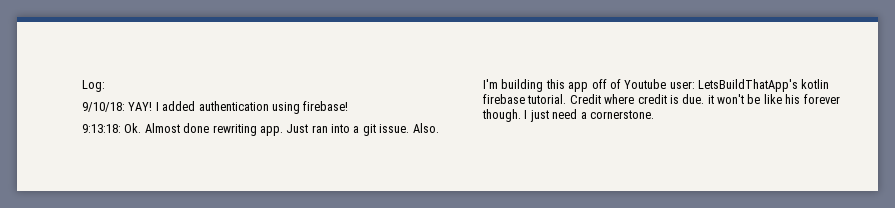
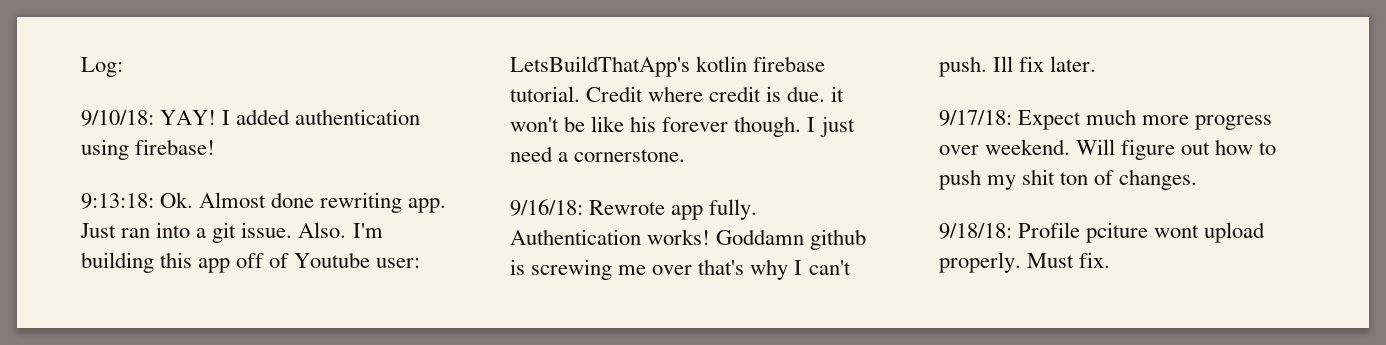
(654, 114) none -> [510,199,758,220] [510,229,867,250] [510,259,851,280] [939,56,1097,77] [939,109,1273,130] [939,139,1277,160] [939,169,1198,190] [939,222,1266,243] [939,252,1111,273] // 9/16/18: Rewrote app fully. Authentication works! Goddamn github is screwing me over that's why I can't push. Ill fix later. // 9/17/18: Expect much more progress over weekend. Will figure out how to push my shit ton of changes. // 9/18/18: Profile pciture wont upload properly. Must fix.

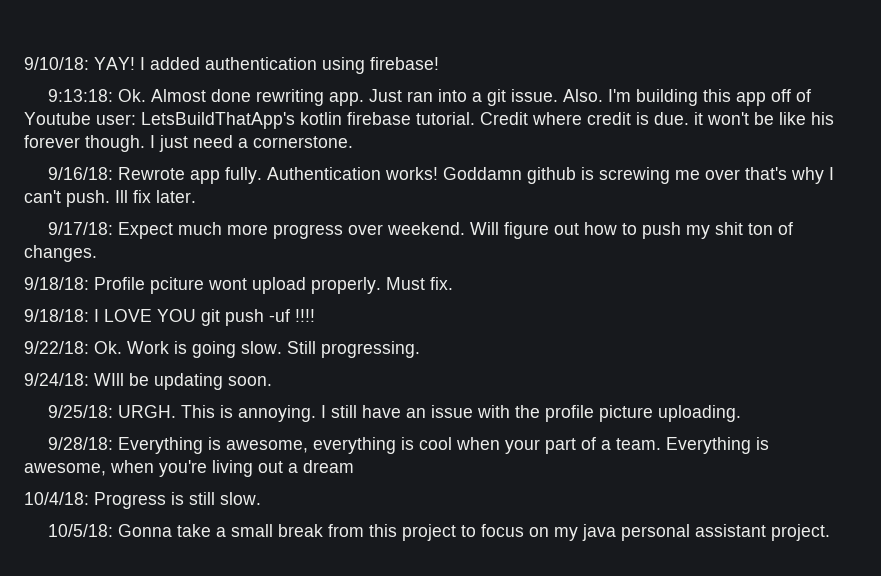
[81,57,123,77] Log: // -> (24, 63) none
(1111, 260) none -> [24,309,315,326] [24,341,420,358] [24,373,272,390] [48,405,742,422] [48,437,770,454] [24,460,354,477] [24,492,261,509] [48,524,831,541] // 9/18/18: I LOVE YOU git push -uf !!!! // 9/22/18: Ok. Work is going slow. Still progressing. // 9/24/18: WIll be updating soon. // 9/25/18: URGH. This is annoying. I still have an issue with the profile picture uploading. // 9/28/18: Everything is awesome, everything is cool when your part of a team. Everything is awesome, when you're living out a dream // 10/4/18: Progress is still slow. // 10/5/18: Gonna take a small break from this project to focus on my java personal assistant project.

